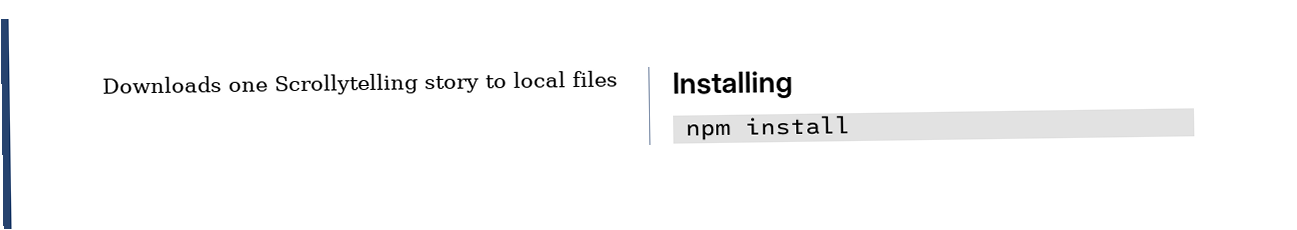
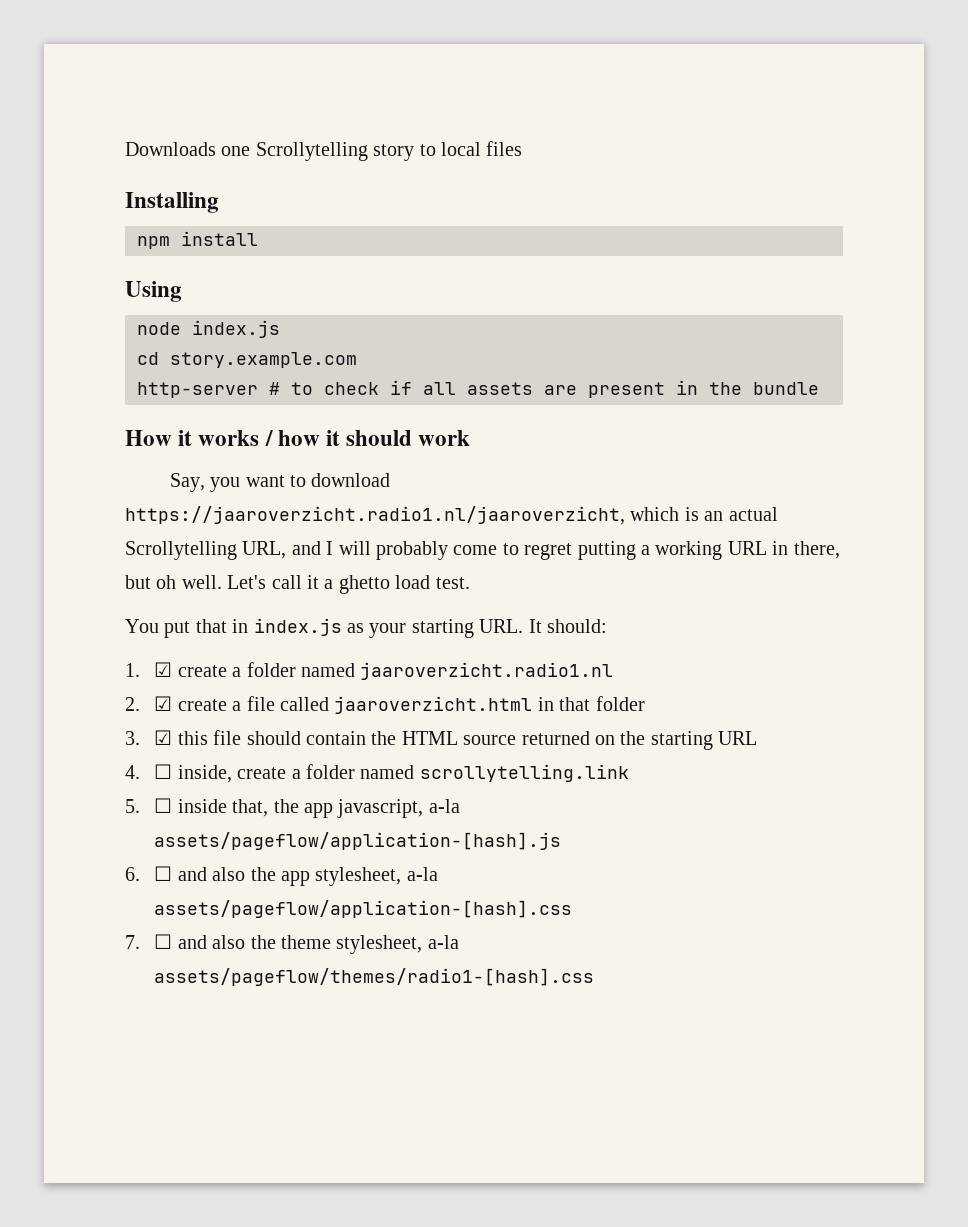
(852, 125) none -> [125,281,182,302] [137,320,280,338] [137,352,357,368] [137,380,819,398] [125,430,471,446] [169,473,391,492] [125,506,778,525] [125,541,840,560] [125,575,470,594] [125,618,607,638] [125,662,614,680] [125,696,645,714] [125,730,758,750] [125,764,629,783] [125,798,460,818] [154,832,562,850] [125,866,438,886] [154,900,573,918] [125,934,459,954] [154,968,595,986] // Using // node index.js // cd story.example.com // http-server # to check if all assets are present in the bundle // How it works / how it should work // Say, you want to download https://jaaroverzicht.radio1.nl/jaaroverzicht, which is an actual Scrollytelling URL, and I will probably come to regret putting a working URL in there, but oh well. Let's call it a ghetto load test. // You put that in index.js as your starting URL. It should: // 1. ☑ create a folder named jaaroverzicht.radio1.nl // 2. ☑ create a file called jaaroverzicht.html in that folder // 3. ☑ this file should contain the HTML source returned on the starting URL // 4. ☐ inside, create a folder named scrollytelling.link // 5. ☐ inside that, the app javascript, a-la assets/pageflow/application-[hash].js // 6. ☐ and also the app stylesheet, a-la assets/pageflow/application-[hash].css // 7. ☐ and also the theme stylesheet, a-la assets/pageflow/themes/radio1-[hash].css

